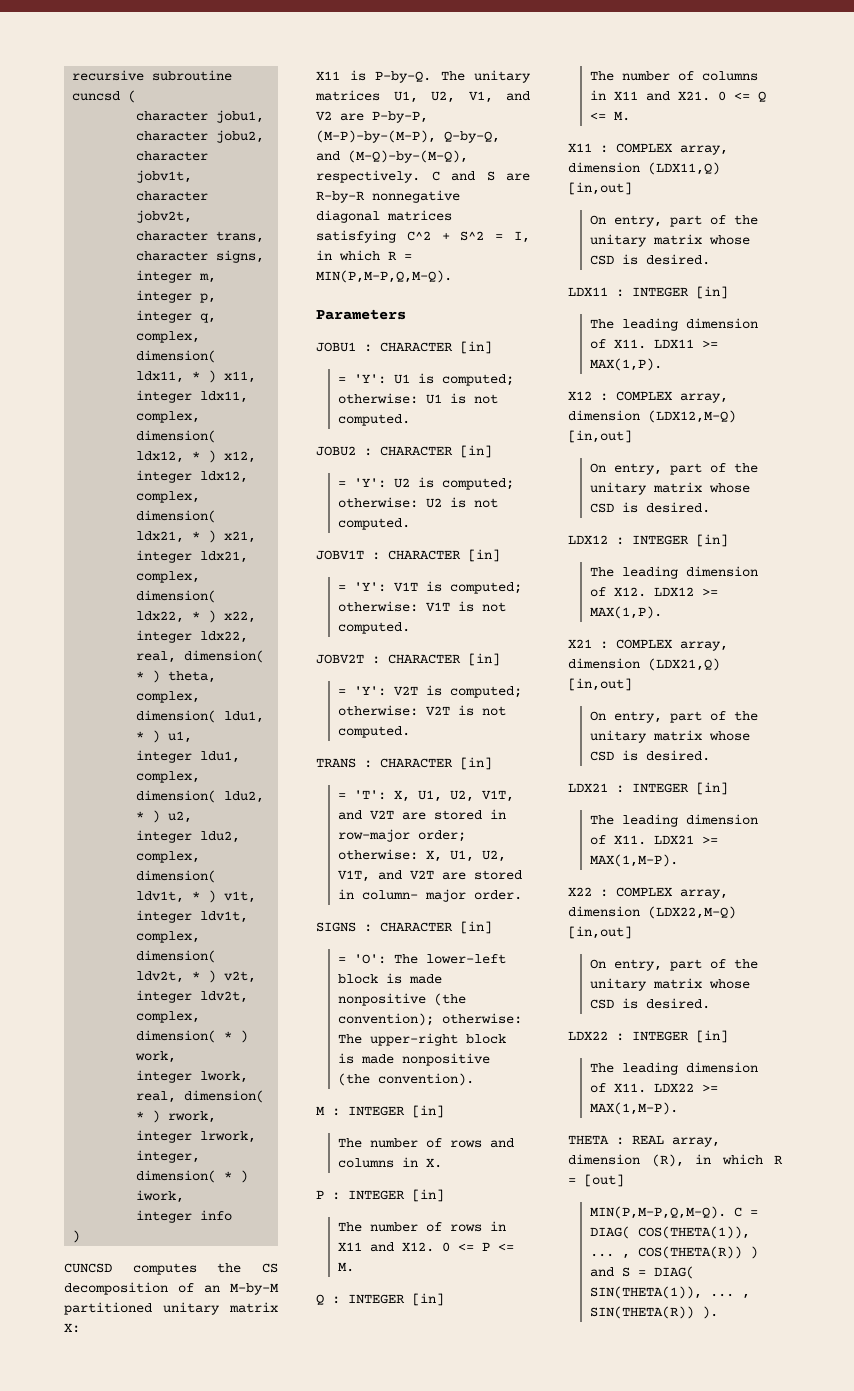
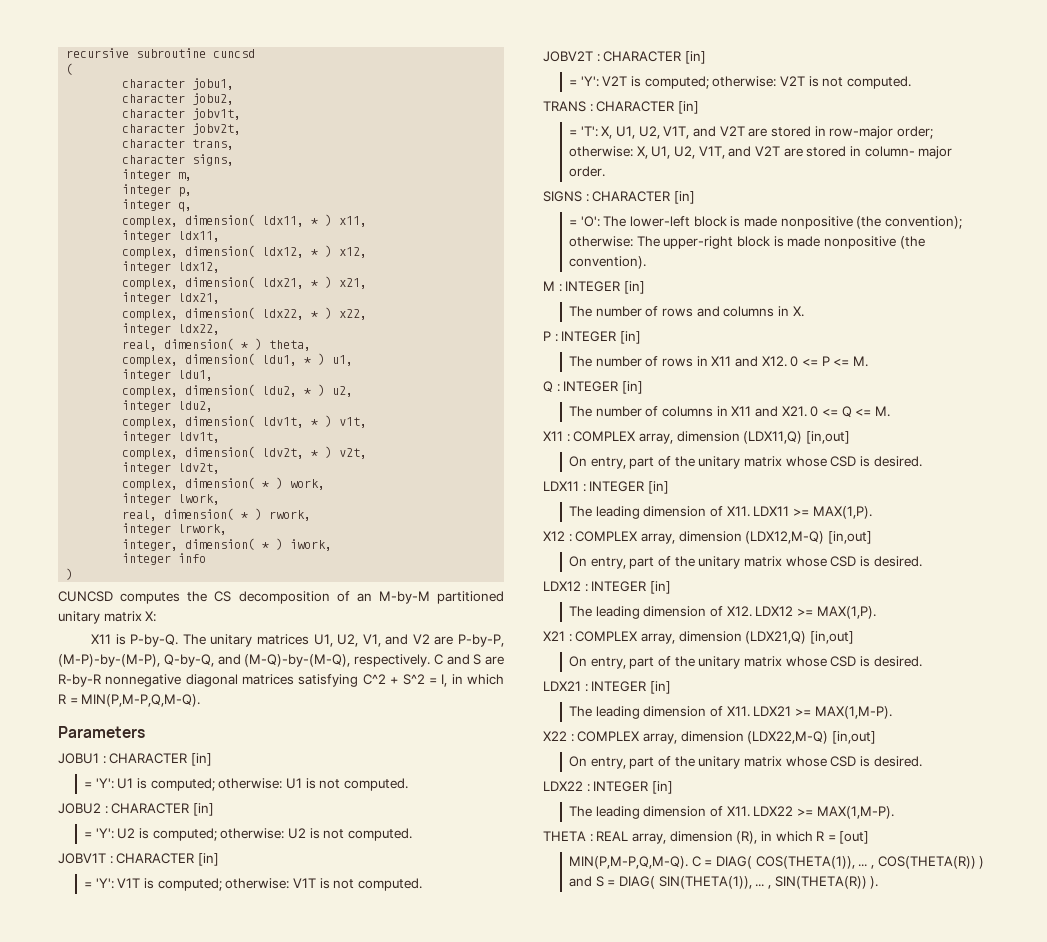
(121, 96) none -> (256, 53) //

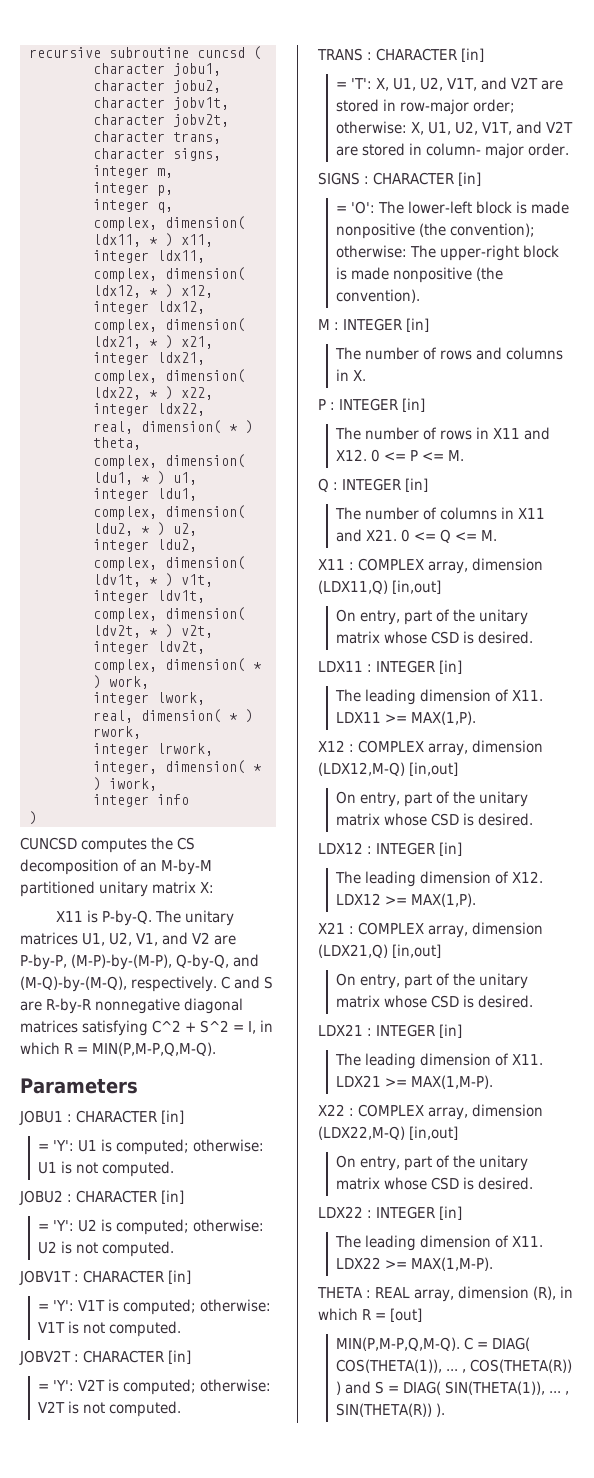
(256, 53) // -> (245, 52) none

